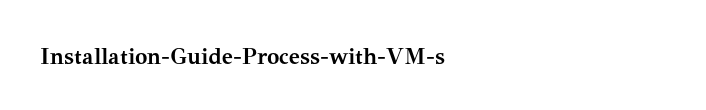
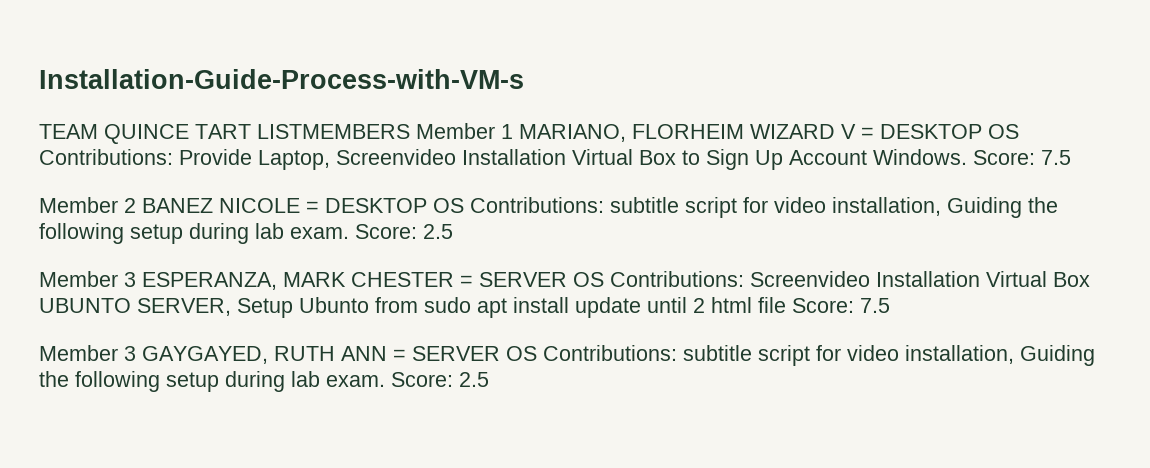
(445, 56) none -> [39,123,1019,144] [39,149,1071,170] [39,197,1058,218] [39,223,453,244] [39,271,1090,290] [39,297,890,318] [39,345,1095,366] [39,371,489,392] // TEAM QUINCE TART LISTMEMBERS Member 1 MARIANO, FLORHEIM WIZARD V = DESKTOP OS Contributions: Provide Laptop, Screenvideo Installation Virtual Box to Sign Up Account Windows. Score: 7.5 // Member 2 BANEZ NICOLE = DESKTOP OS Contributions: subtitle script for video installation, Guiding the following setup during lab exam. Score: 2.5 // Member 3 ESPERANZA, MARK CHESTER = SERVER OS Contributions: Screenvideo Installation Virtual Box UBUNTO SERVER, Setup Ubunto from sudo apt install update until 2 html file Score: 7.5 // Member 3 GAYGAYED, RUTH ANN = SERVER OS Contributions: subtitle script for video installation, Guiding the following setup during lab exam. Score: 2.5

